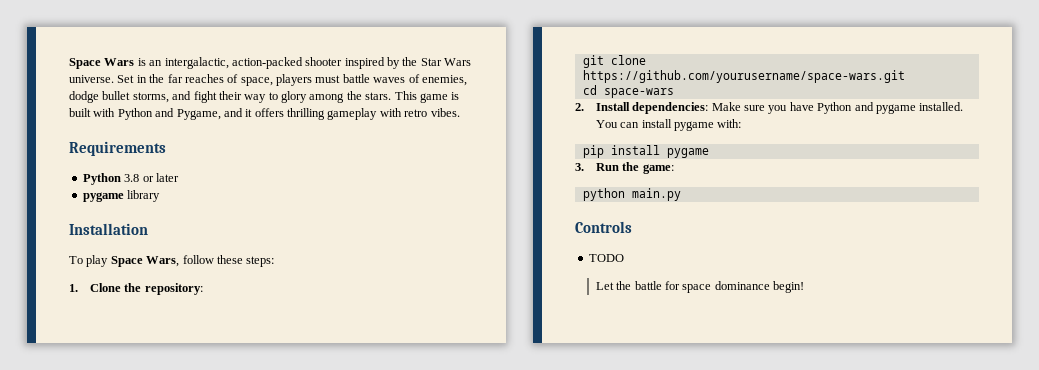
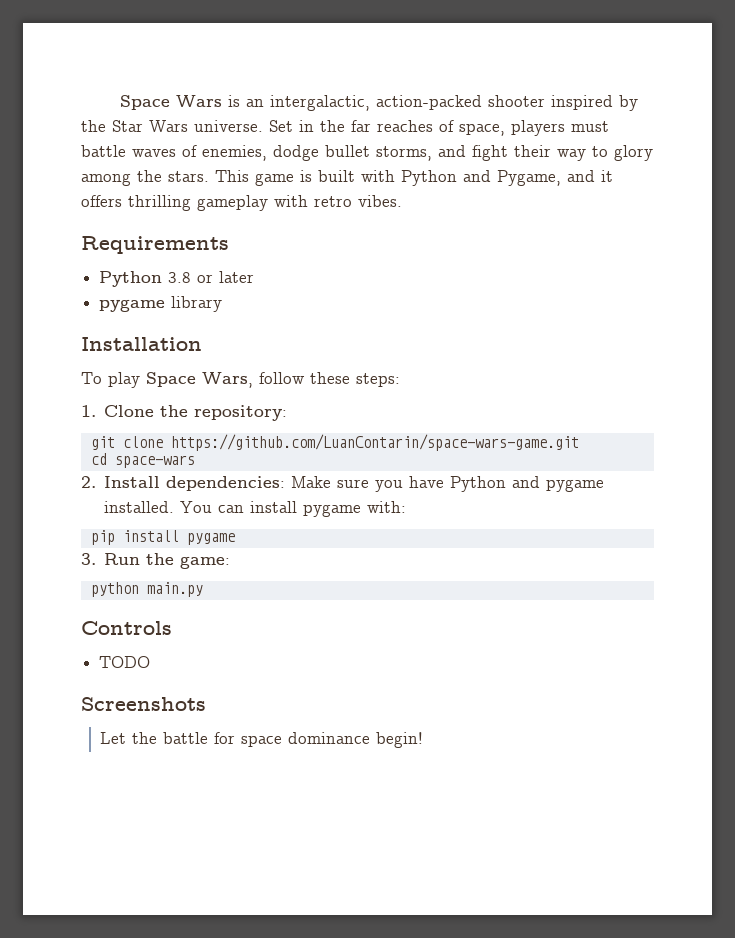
[582,70,905,83] https://github.com/yourusername/space-wars.git -> [170,434,579,451] https://github.com/LuanContarin/space-wars-game.git
(624, 258) none -> [81,697,206,711] // Screenshots

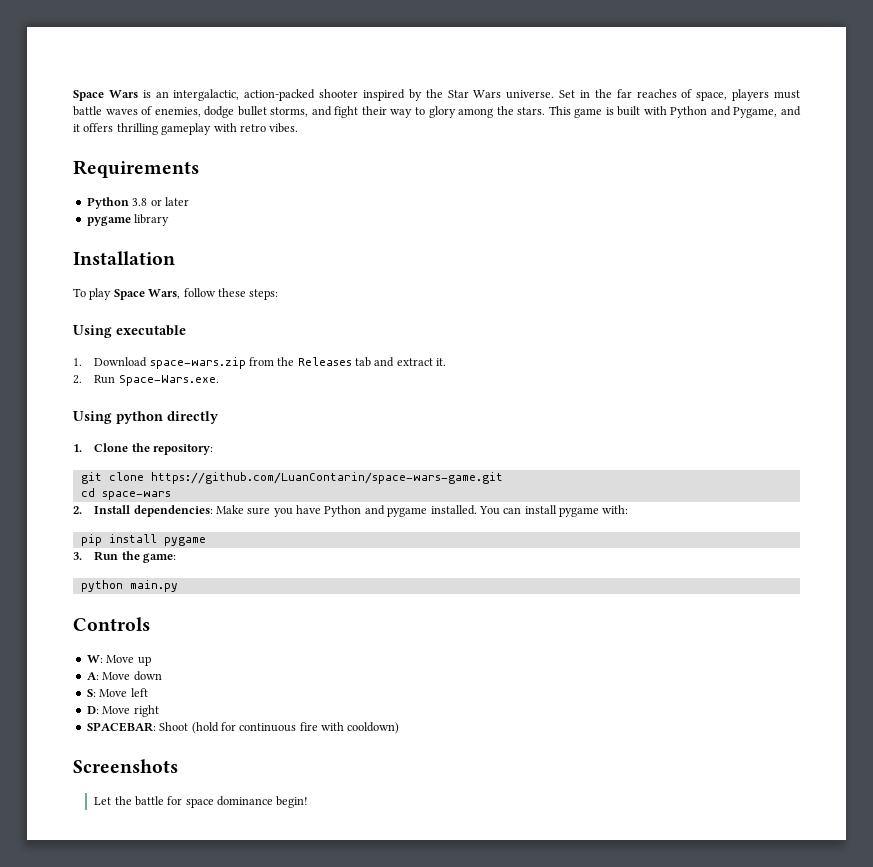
(400, 380) none -> [73,325,186,338] [73,357,447,369] [73,375,219,386] [73,411,219,424] // Using executable // 1. Download space-wars.zip from the Releases tab and extract it. // 2. Run Space-Wars.exe. // Using python directly
[99,656,151,668] TODO -> [86,655,151,666] [86,671,162,681] [86,688,148,697] [86,705,159,717] [86,722,400,734] W: Move up // A: Move down // S: Move left // D: Move right // SPACEBAR: Shoot (hold for continuous fire with cooldown)

